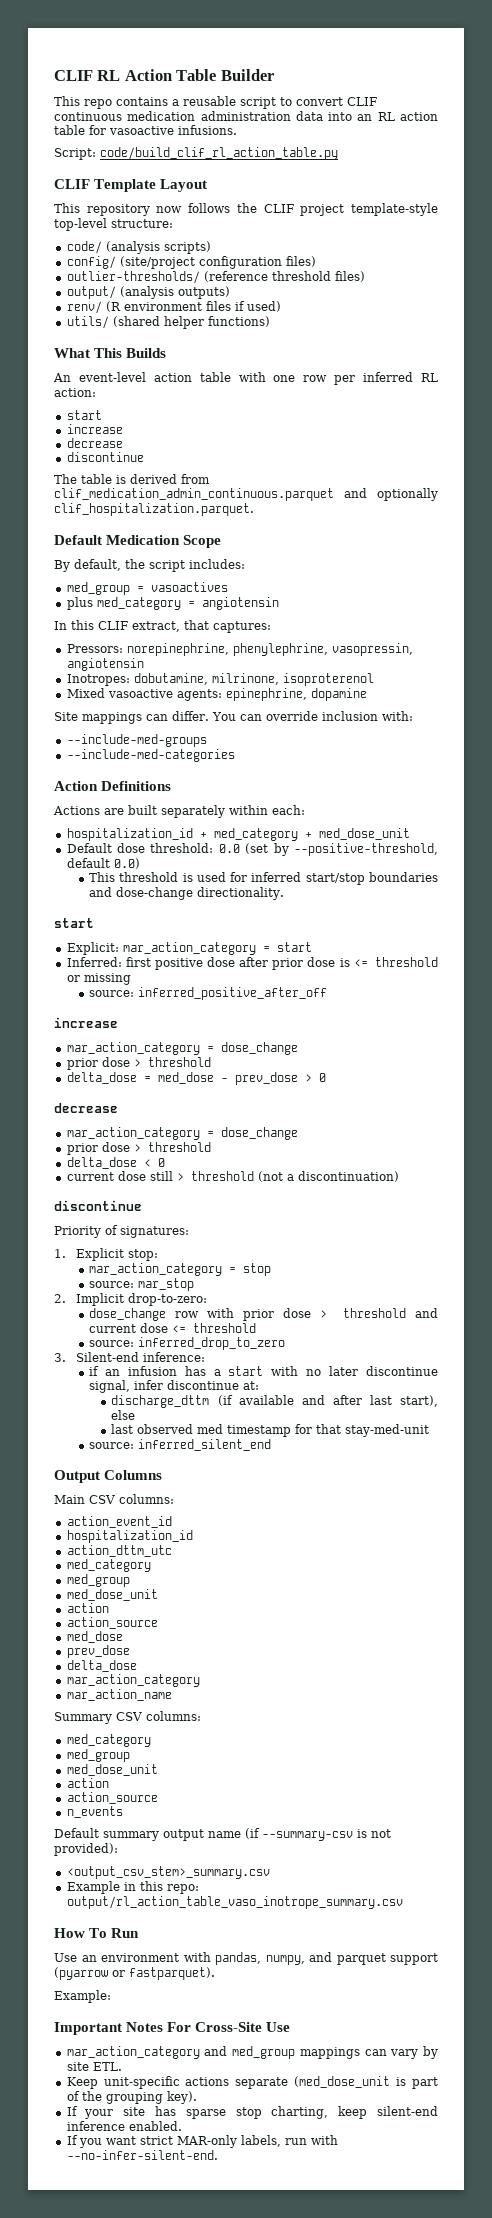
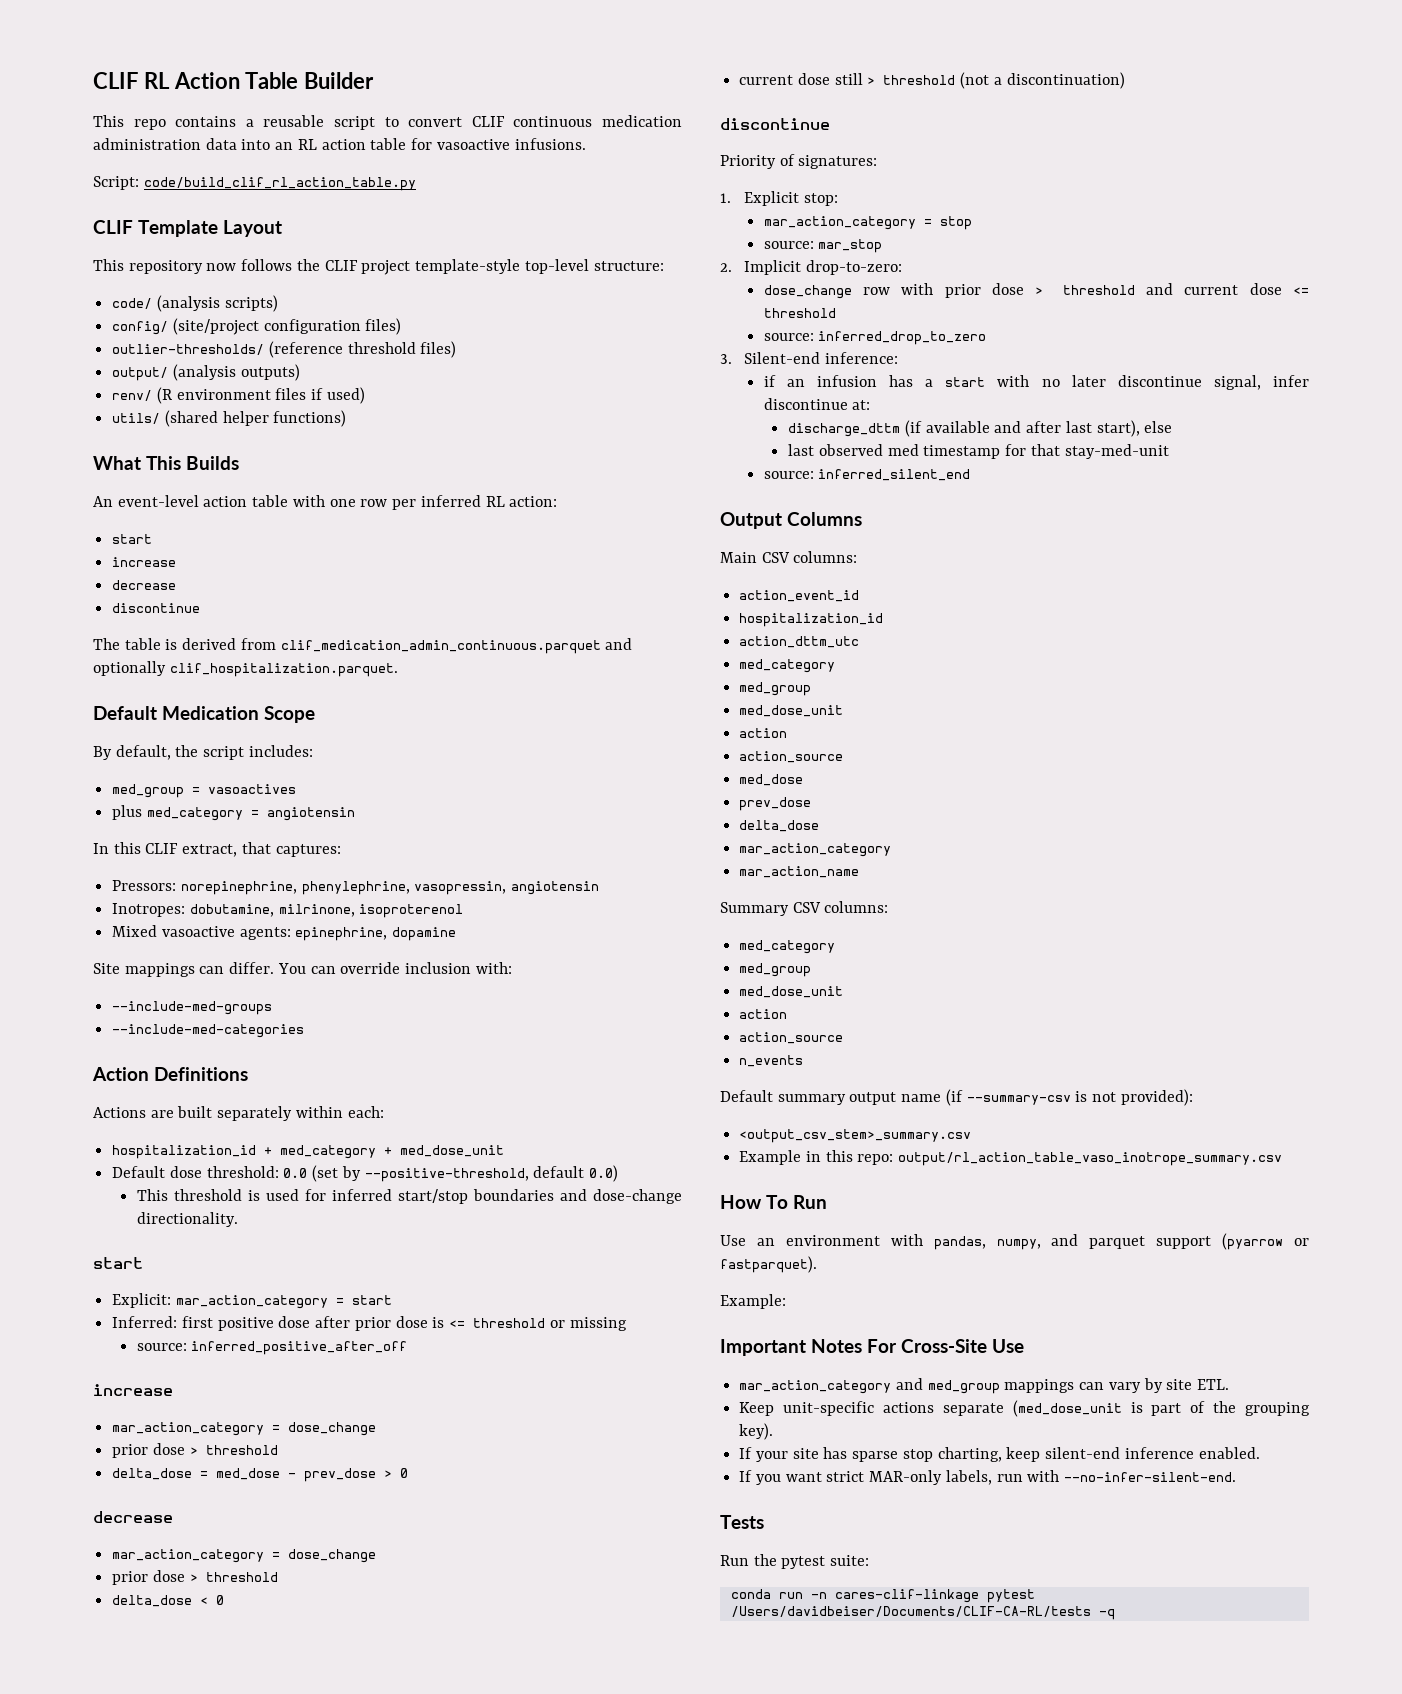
(218, 2155) none -> [720,1515,764,1529] [720,1554,870,1569] [730,1589,1035,1603] [730,1606,1115,1620] // Tests // Run the pytest suite: // conda run -n cares-clif-linkage pytest /Users/davidbeiser/Documents/CLIF-CA-RL/tests -q

